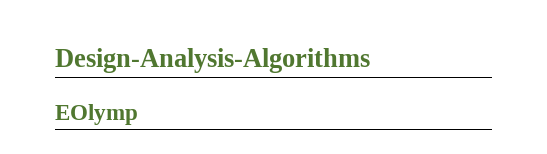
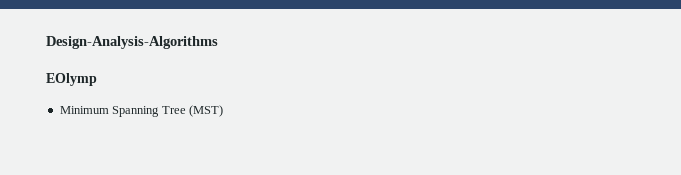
(138, 114) none -> [59,105,223,117] // Minimum Spanning Tree (MST)

